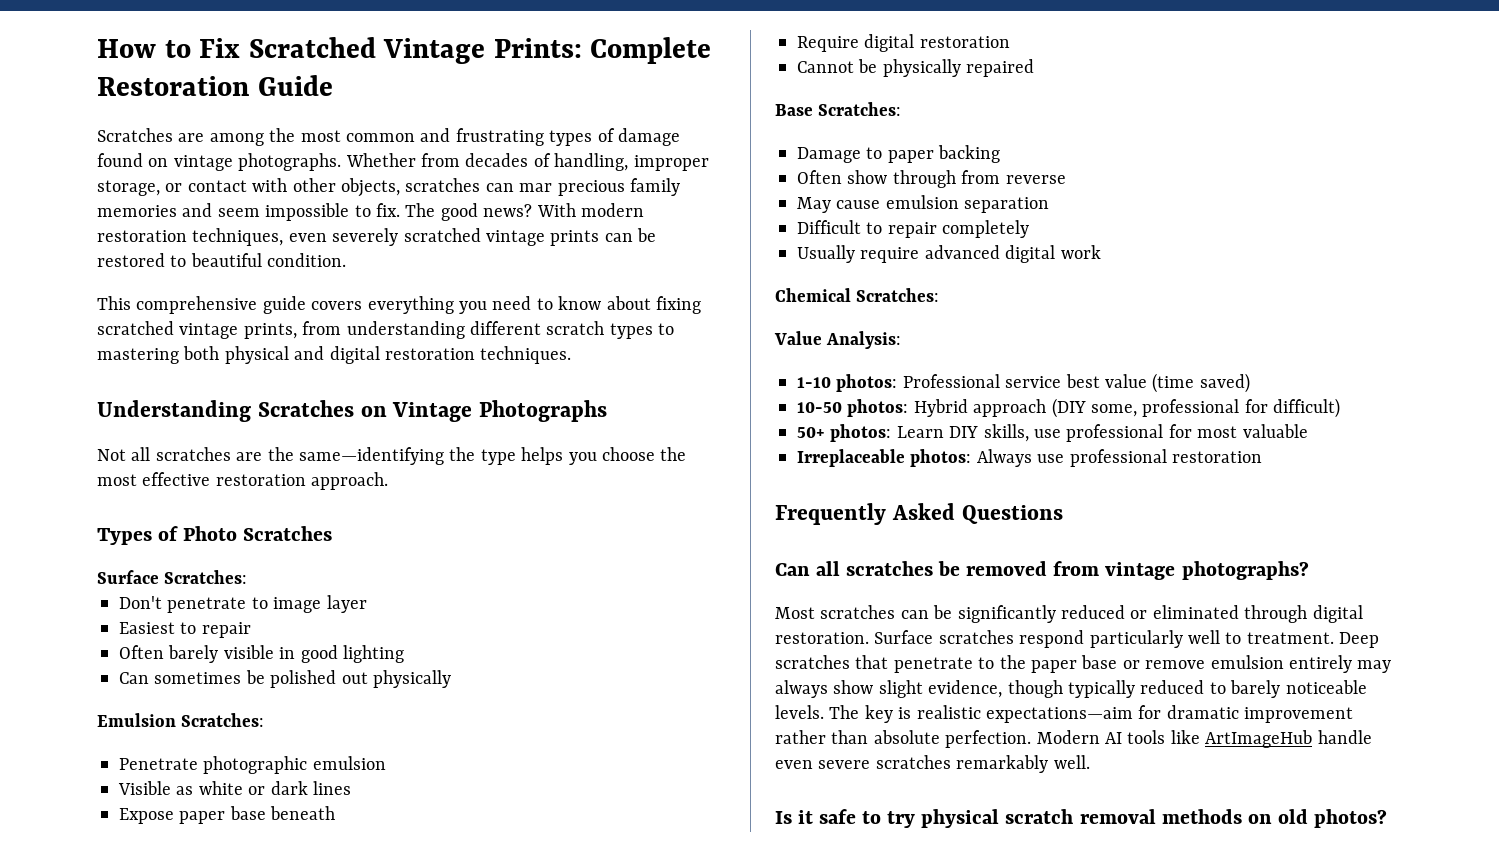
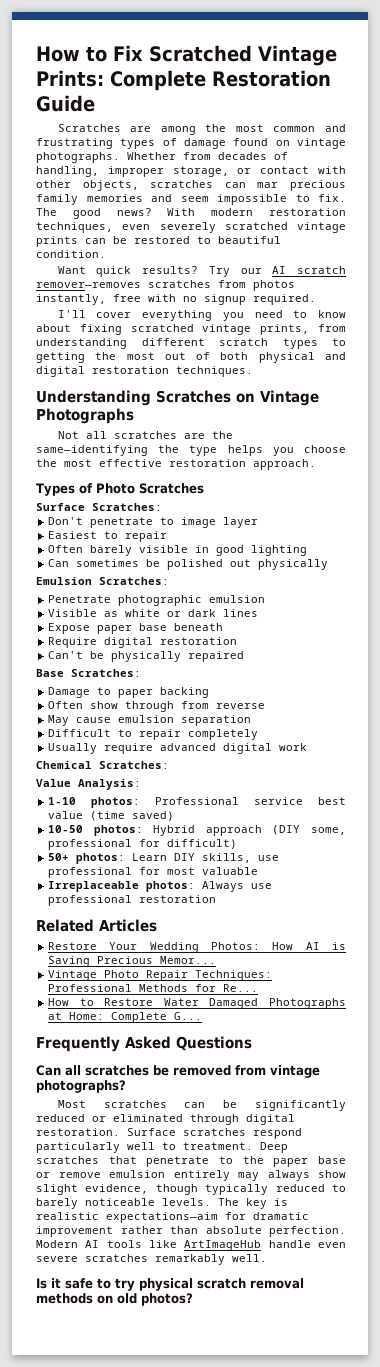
[97,296,363,314] This comprehensive guide covers -> [57,266,346,277] [36,280,295,291] [36,294,316,305] [57,310,132,318] Want quick results? Try our AI scratch remover—removes scratches from photos instantly, free with no signup required. // I'll cover
[97,348,179,364] mastering -> [36,352,211,363] getting the most out of
[797,61,854,73] Cannot -> [48,651,84,659] Can't
(1262, 457) none -> [36,919,157,932] [48,942,346,953] [48,956,217,967] [48,970,273,981] [48,984,259,992] [48,998,346,1009] [48,1012,203,1023] // Related Articles // Restore Your Wedding Photos: How AI is Saving Precious Memor... // Vintage Photo Repair Techniques: Professional Methods for Re... // How to Restore Water Damaged Photographs at Home: Complete G...

